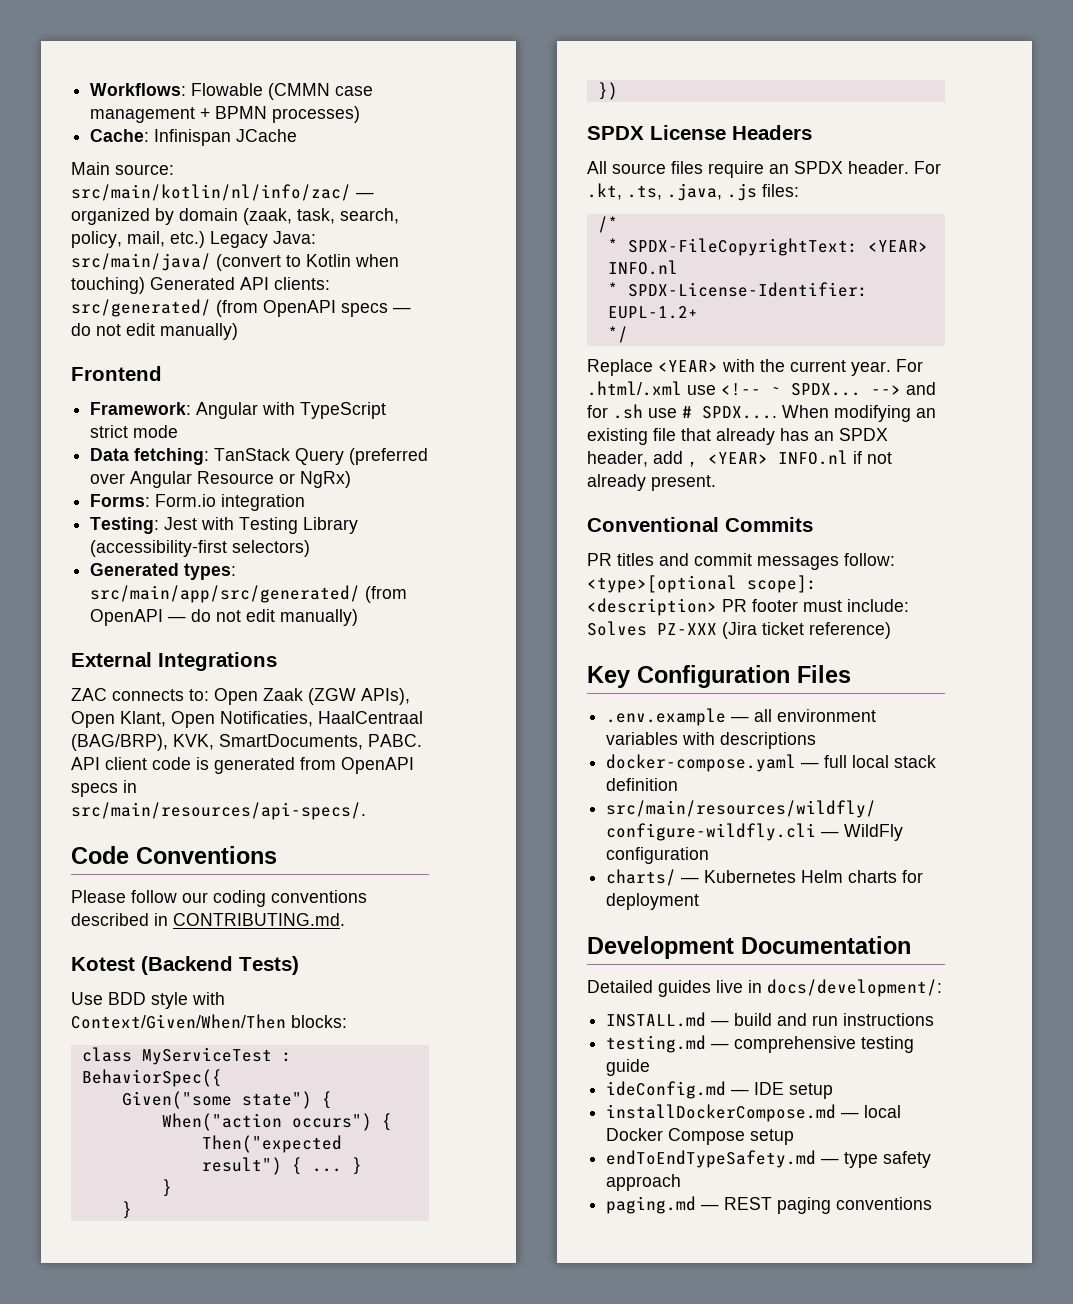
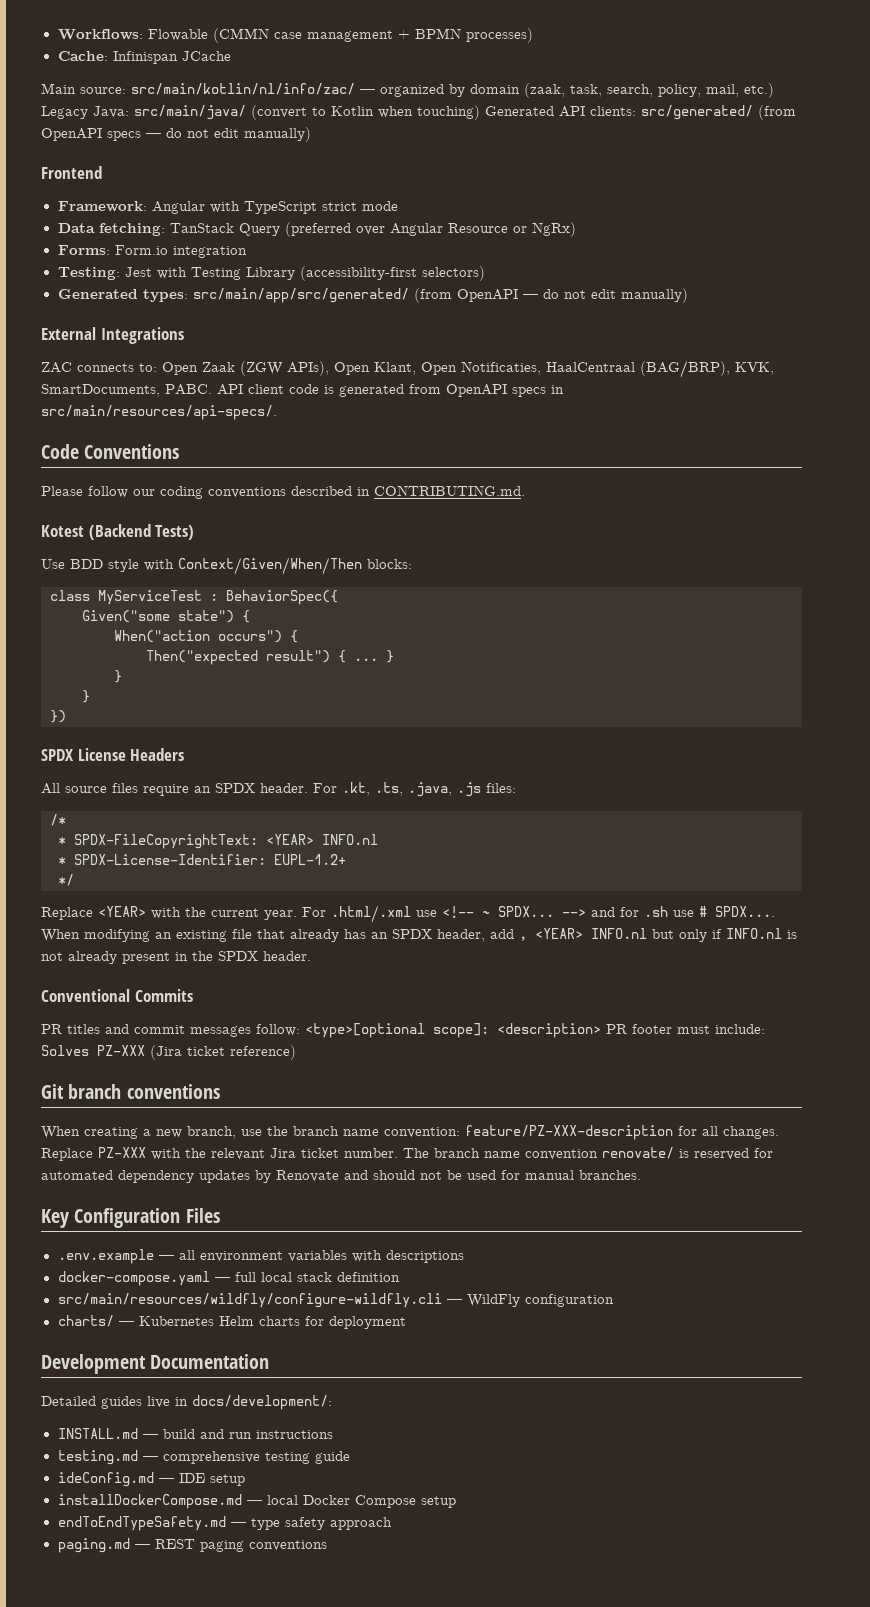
[853,451,892,464] [587,474,716,491] if not already present. -> [652,928,797,942] [41,951,311,964] but only if INFO.nl is not already present in the SPDX header.
(891, 630) none -> [41,1084,220,1099] [41,1125,779,1140] [41,1147,773,1161] [41,1170,641,1183] // Git branch conventions // When creating a new branch, use the branch name convention: feature/PZ-XXX-description for all changes. Replace PZ-XXX with the relevant Jira ticket number. The branch name convention renovate/ is reserved for automated dependency updates by Renovate and should not be used for manual branches.

